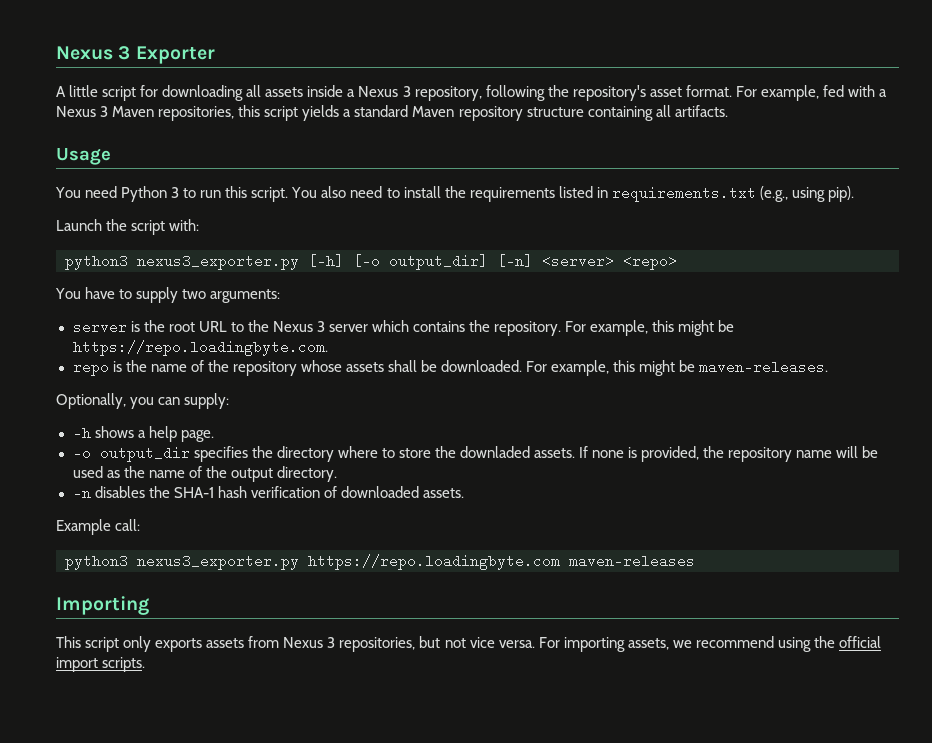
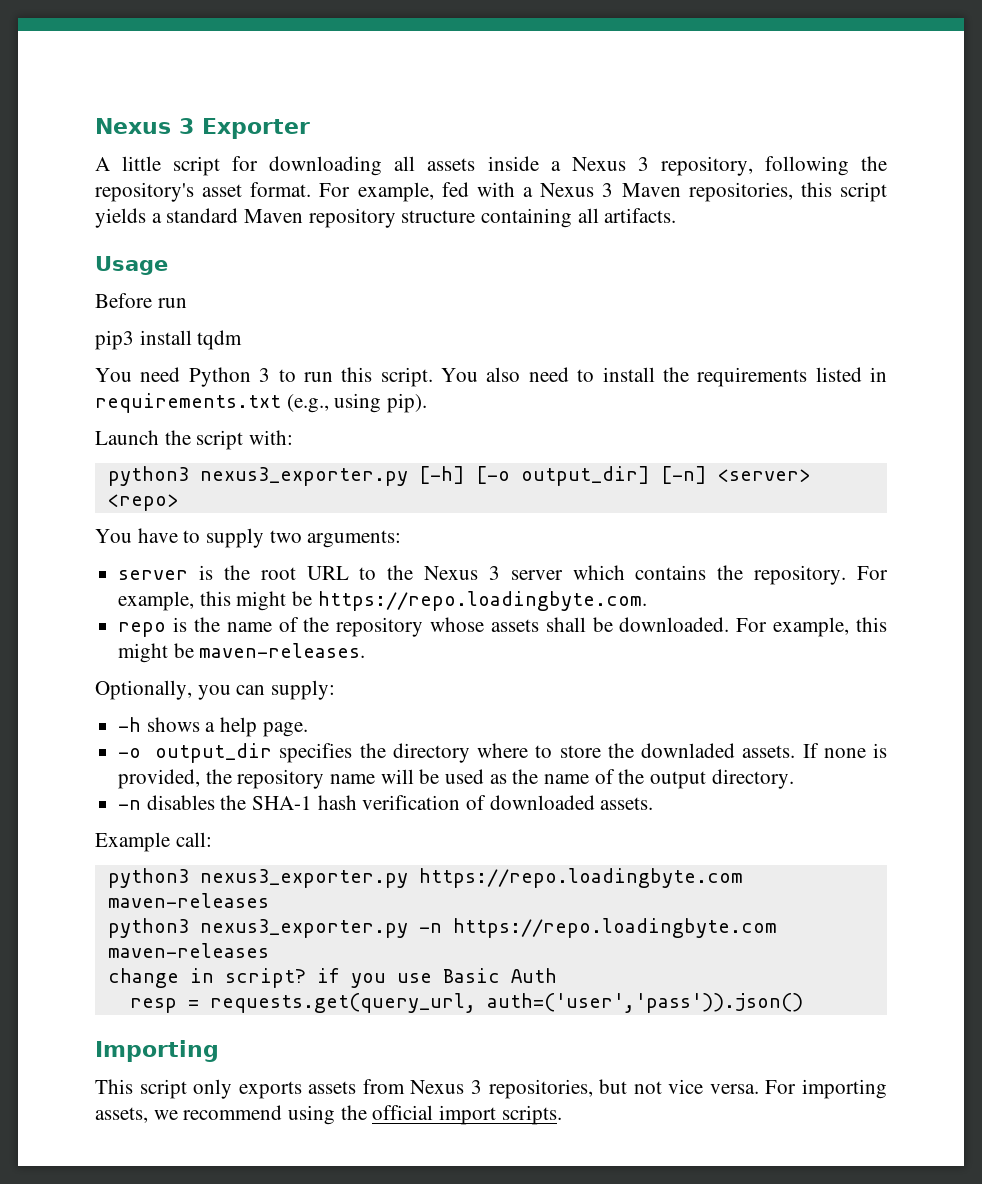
(111, 156) none -> [95,293,187,308] [95,330,243,350] // Before run // pip3 install tqdm
(695, 561) none -> [107,918,777,938] [107,943,269,958] [107,968,557,988] [129,993,803,1013] // python3 nexus3_exporter.py -n https://repo.loadingbyte.com maven-releases // change in script? if you use Basic Auth // resp = requests.get(query_url, auth=('user','pass')).json()

